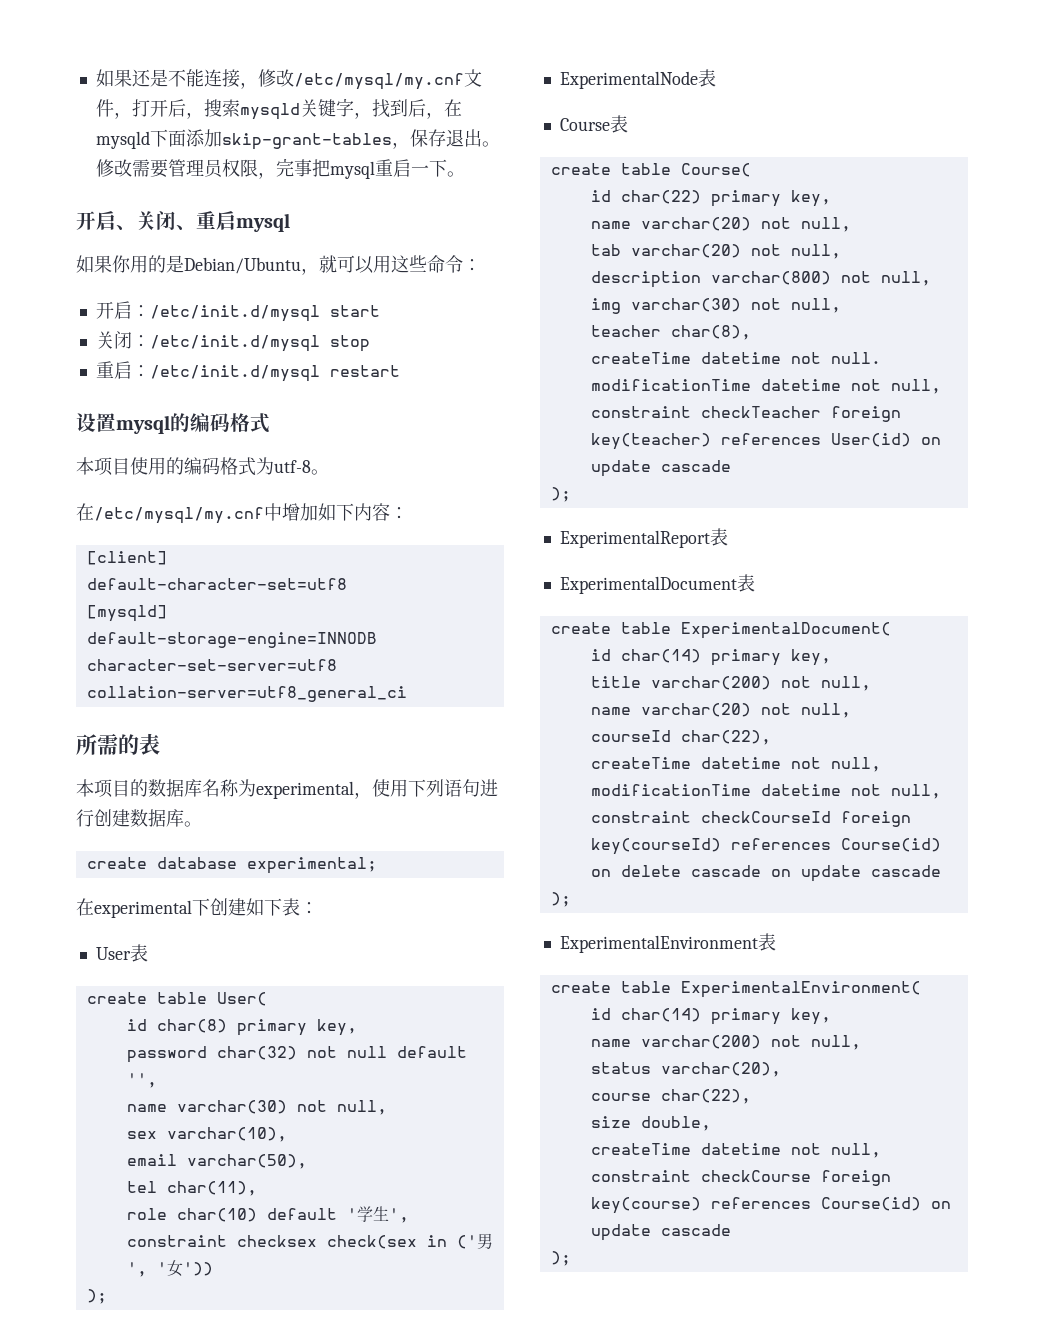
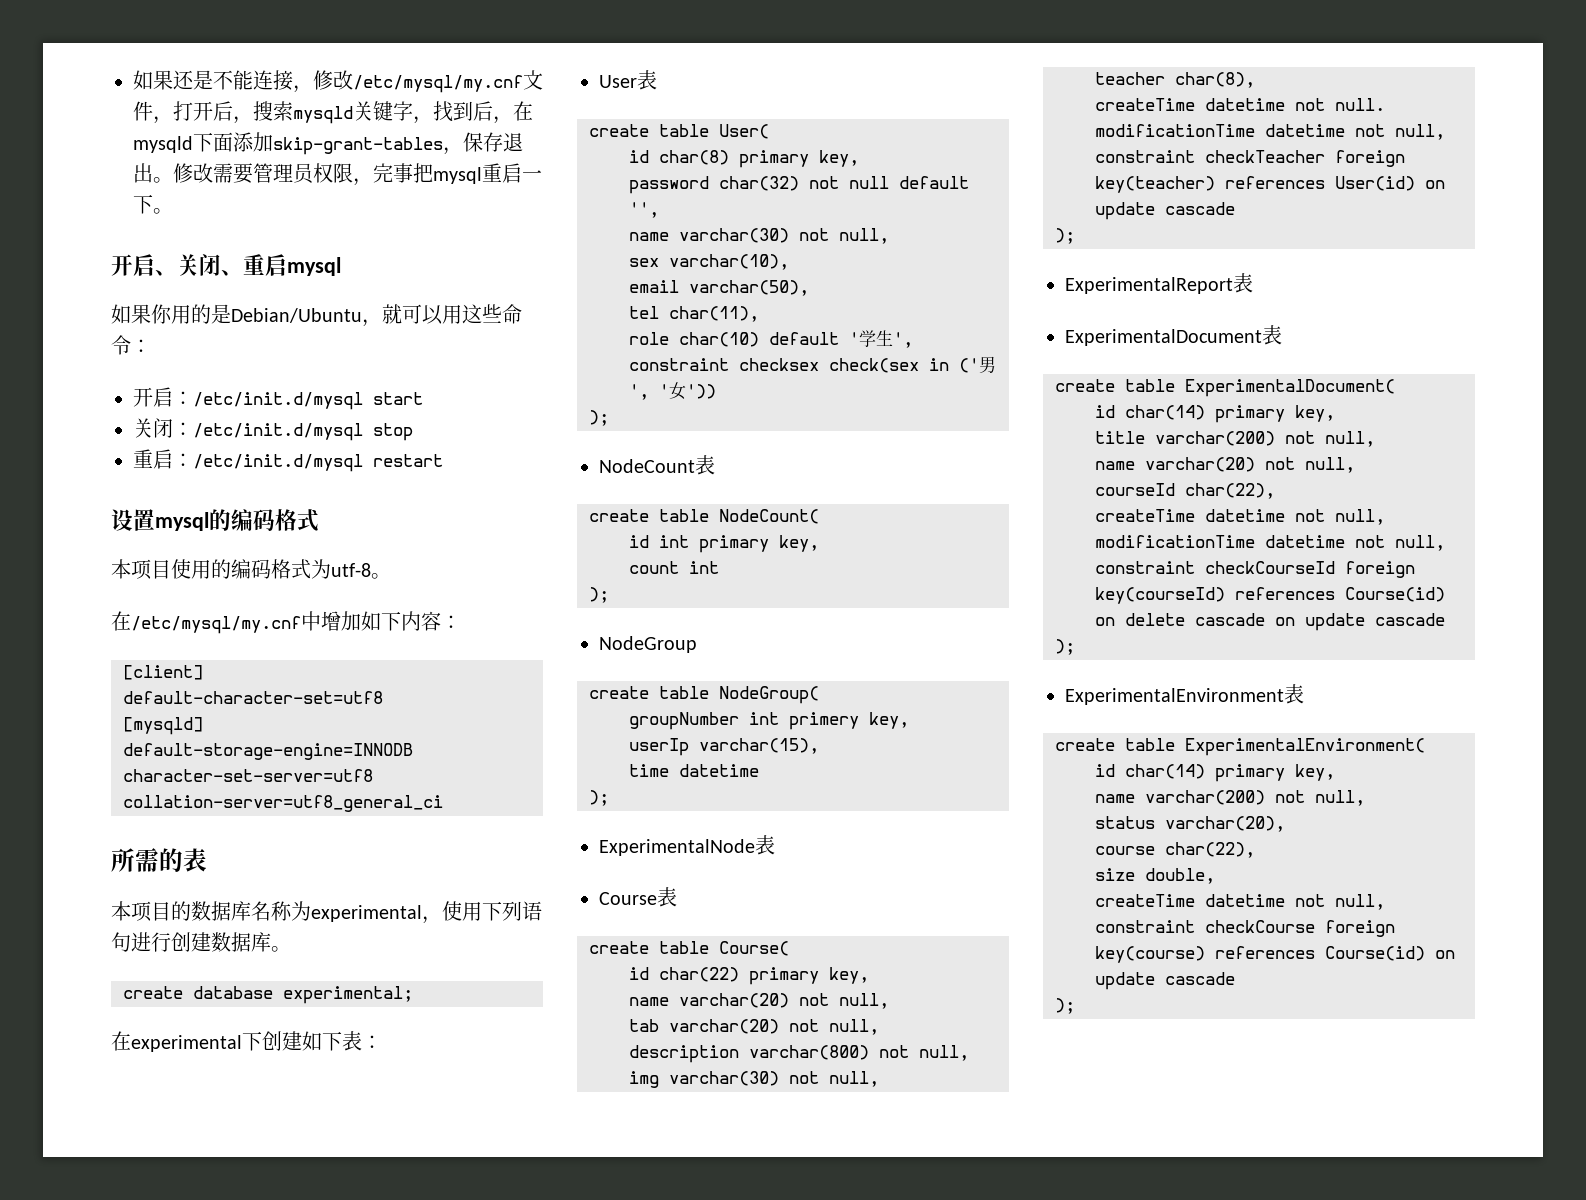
(107, 1296) none -> [599,455,715,475] [589,509,819,524] [629,535,819,553] [629,561,719,574] [589,587,609,603] [599,636,697,653] [589,686,819,704] [629,712,909,730] [629,738,819,756] [629,764,759,777] [589,790,609,806] // NodeCount表 // create table NodeCount( // id int primary key, // count int // ); // NodeGroup // create table NodeGroup( // groupNumber int primery key, // userIp varchar(15), // time datetime // );

